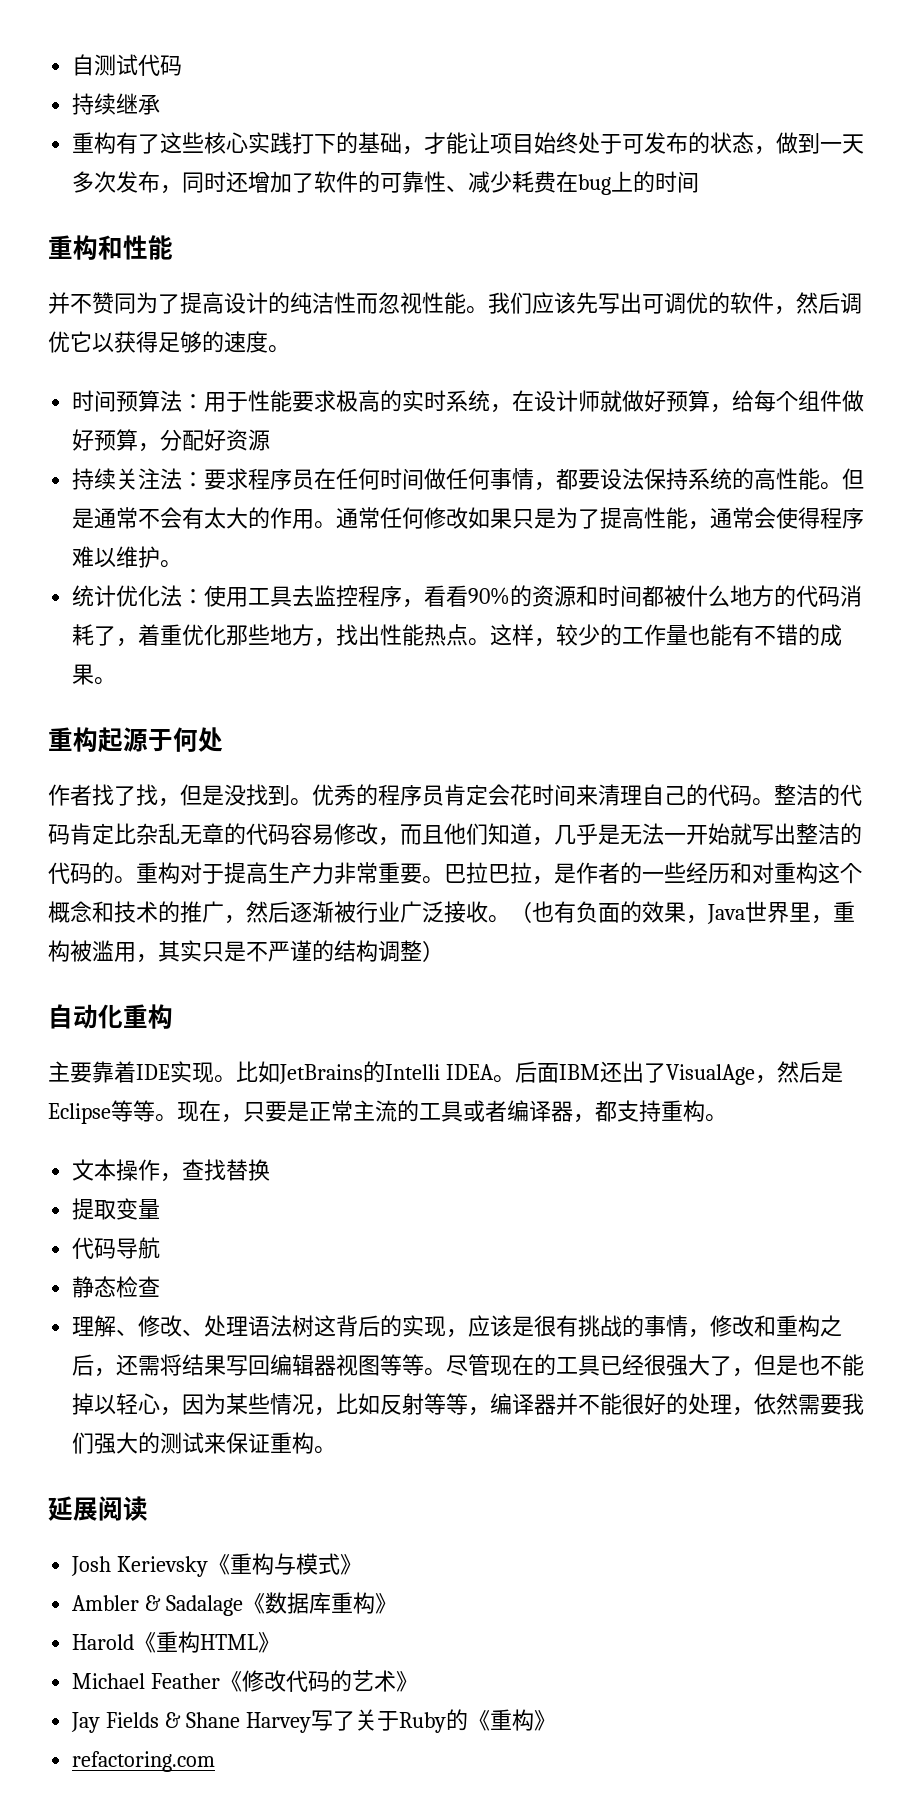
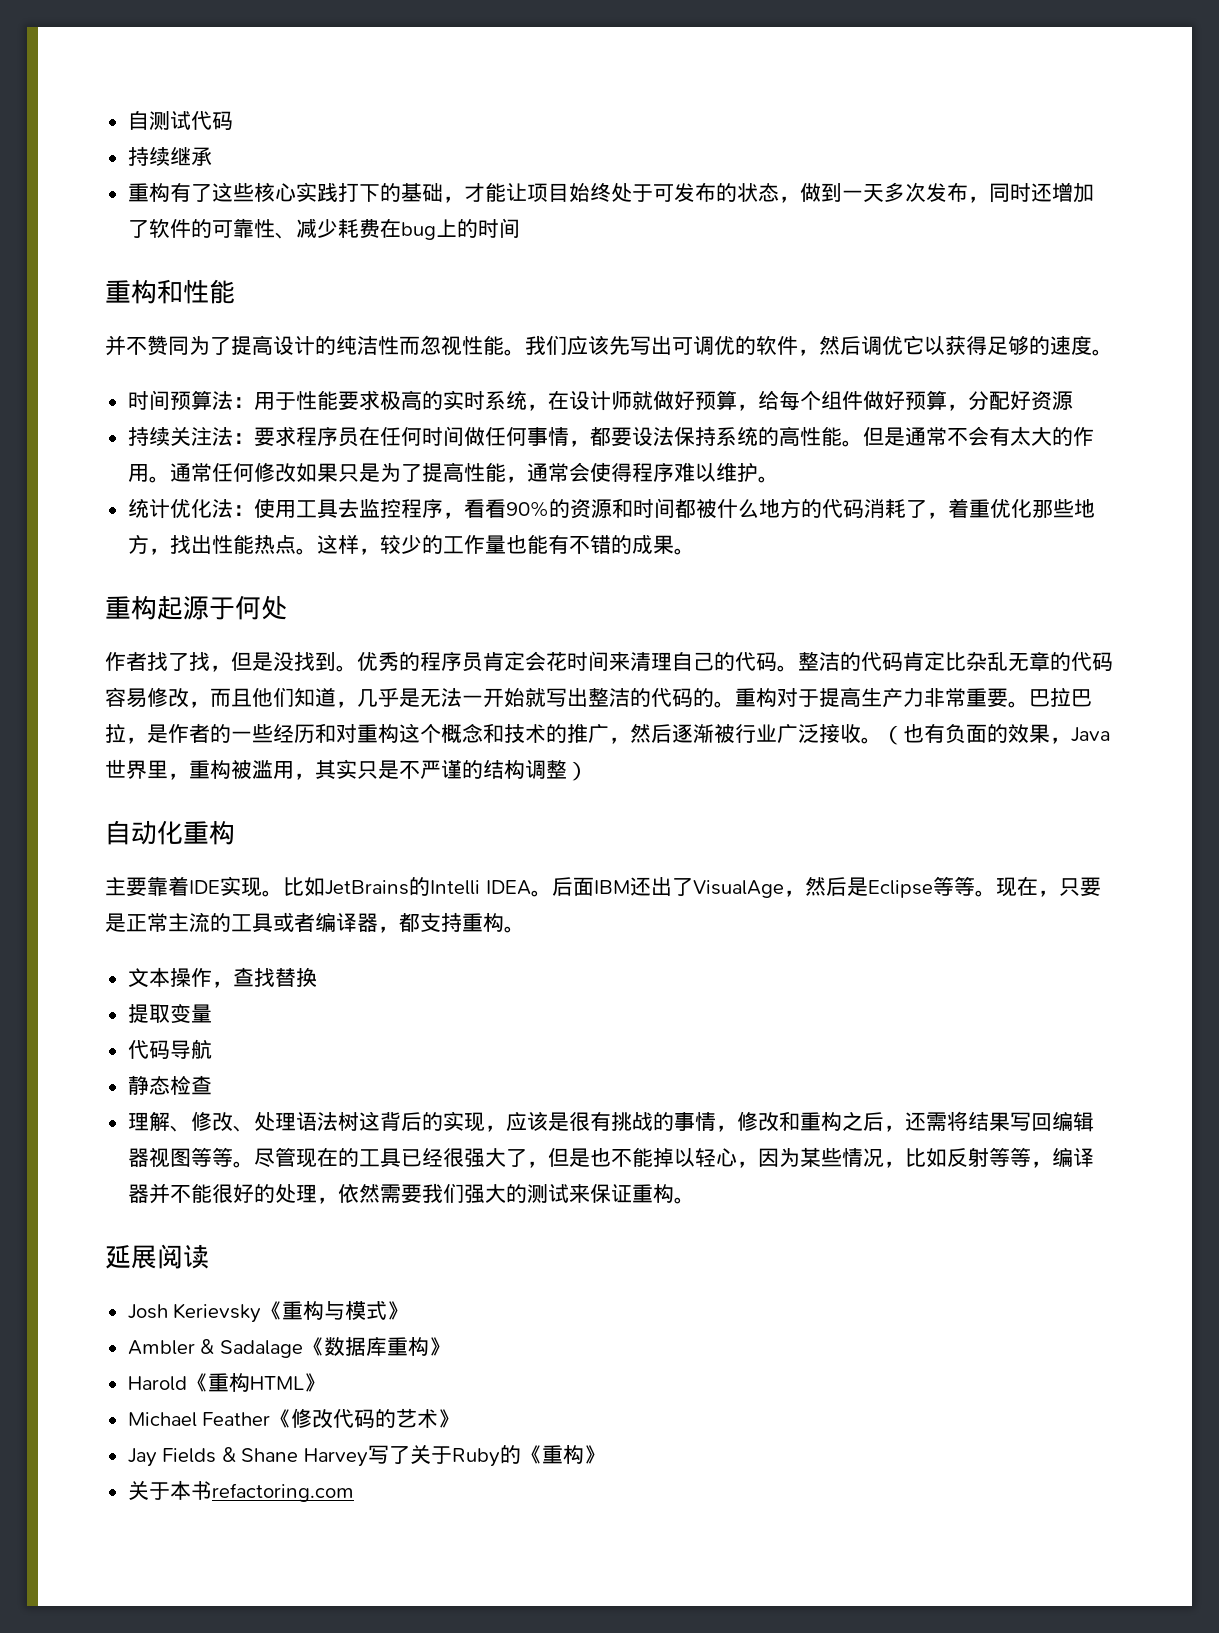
(556, 1720) none -> [127,1480,212,1500] 关于本书

